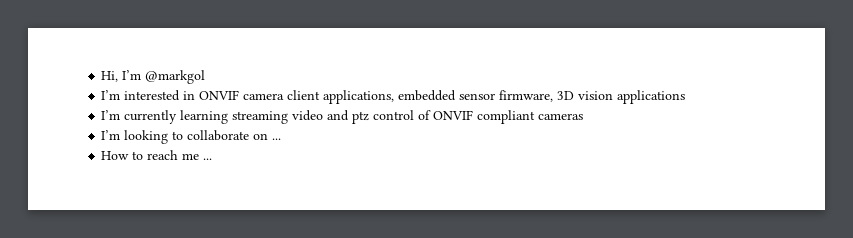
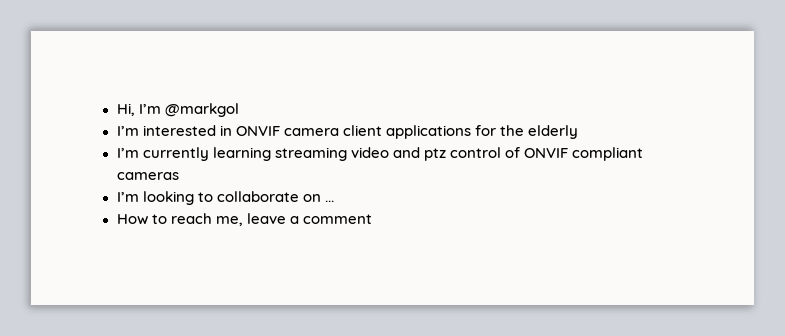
[323,90,686,104] applications, embedded sensor firmware, 3D vision applications -> [385,125,578,139] applications for the elderly
[182,153,213,160] me ... -> [215,213,372,226] me, leave a comment

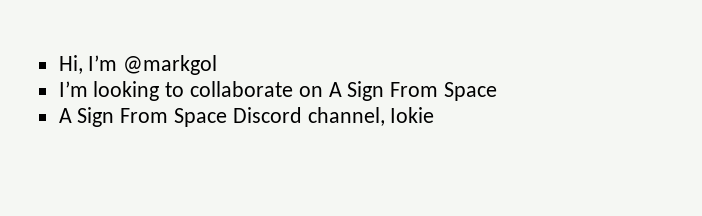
[116,125,578,139] [116,147,644,161] [116,172,179,180] // I’m interested in ONVIF camera client applications for the elderly // I’m currently learning streaming video and ptz control of ONVIF compliant cameras -> (218, 65) none
[324,200,334,202] [116,213,372,226] ... // How to reach me, leave a comment -> [328,81,498,101] [58,107,435,127] A Sign From Space // A Sign From Space Discord channel, Iokie

